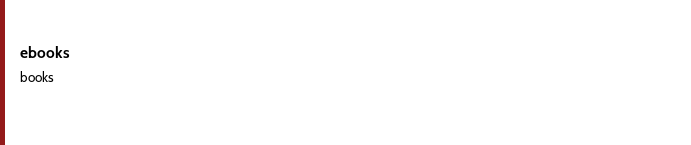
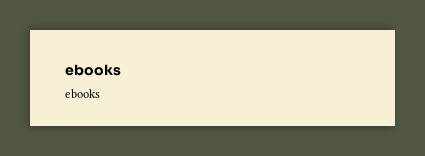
[20,71,54,82] books -> [65,89,100,99] ebooks

